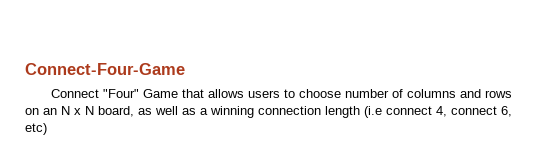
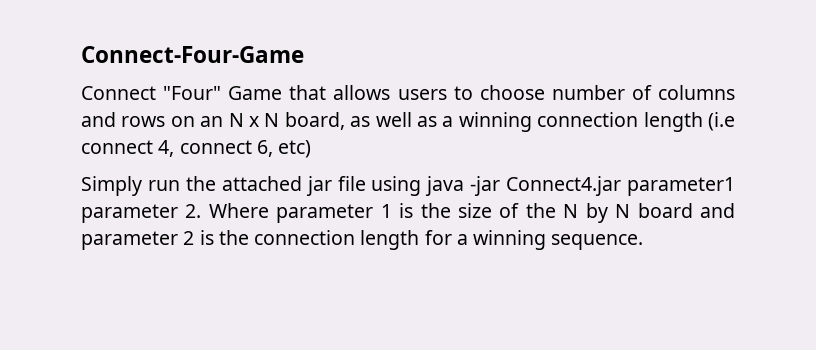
(47, 129) none -> [81,176,735,196] [81,203,736,223] [81,230,644,250] // Simply run the attached jar file using java -jar Connect4.jar parameter1 parameter 2. Where parameter 1 is the size of the N by N board and parameter 2 is the connection length for a winning sequence.

